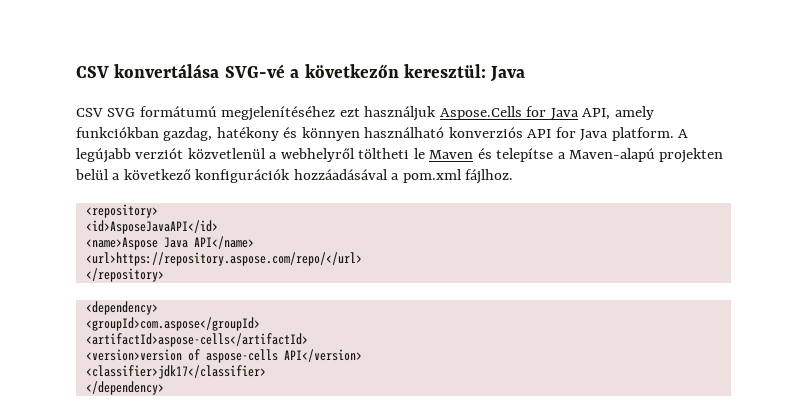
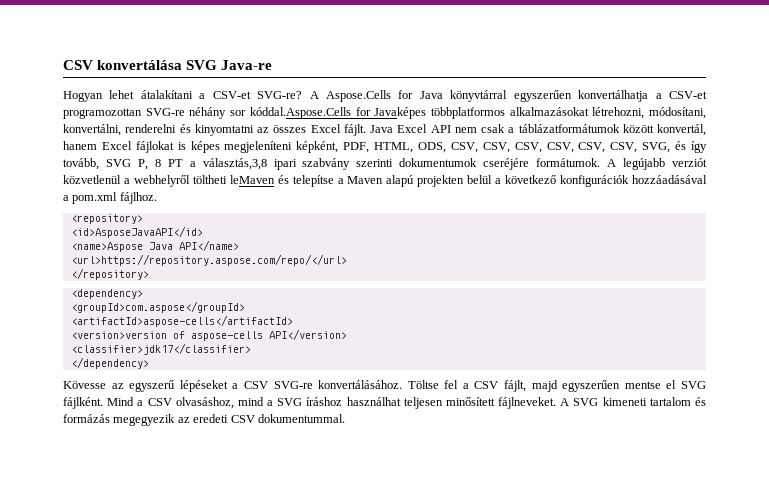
[224,64,526,82] [76,106,654,121] [76,127,674,141] SVG-vé a következőn keresztül: Java // CSV SVG formátumú megjelenítéséhez ezt használjuk Aspose.Cells for Java API, amely funkciókban gazdag, hatékony és könnyen használható konverziós API for Java platform. -> [186,60,273,70] [63,90,707,102] [63,107,706,119] [63,124,706,136] [63,141,708,153] [63,158,601,170] SVG Java-re // Hogyan lehet átalakítani a CSV-et SVG-re? A Aspose.Cells for Java könyvtárral egyszerűen konvertálhatja a CSV-et programozottan SVG-re néhány sor kóddal.Aspose.Cells for Javaképes többplatformos alkalmazásokat létrehozni, módosítani, konvertálni, renderelni és kinyomtatni az összes Excel fájlt. Java Excel API nem csak a táblázatformátumok között konvertál, hanem Excel fájlokat is képes megjeleníteni képként, PDF, HTML, ODS, CSV, CSV, CSV, CSV, CSV, CSV, SVG, és így tovább, SVG P, 8 PT a választás,3,8 ipari szabvány szerinti dokumentumok cseréjére formátumok.
[413,148,474,159] le Maven -> [229,175,275,184] leMaven
[569,148,656,162] Maven-alapú -> [347,175,415,187] Maven alapú
(164, 388) none -> [63,380,706,392] [63,397,706,409] [63,414,345,426] // Kövesse az egyszerű lépéseket a CSV SVG-re konvertálásához. Töltse fel a CSV fájlt, majd egyszerűen mentse el SVG fájlként. Mind a CSV olvasáshoz, mind a SVG íráshoz használhat teljesen minősített fájlneveket. A SVG kimeneti tartalom és formázás megegyezik az eredeti CSV dokumentummal.

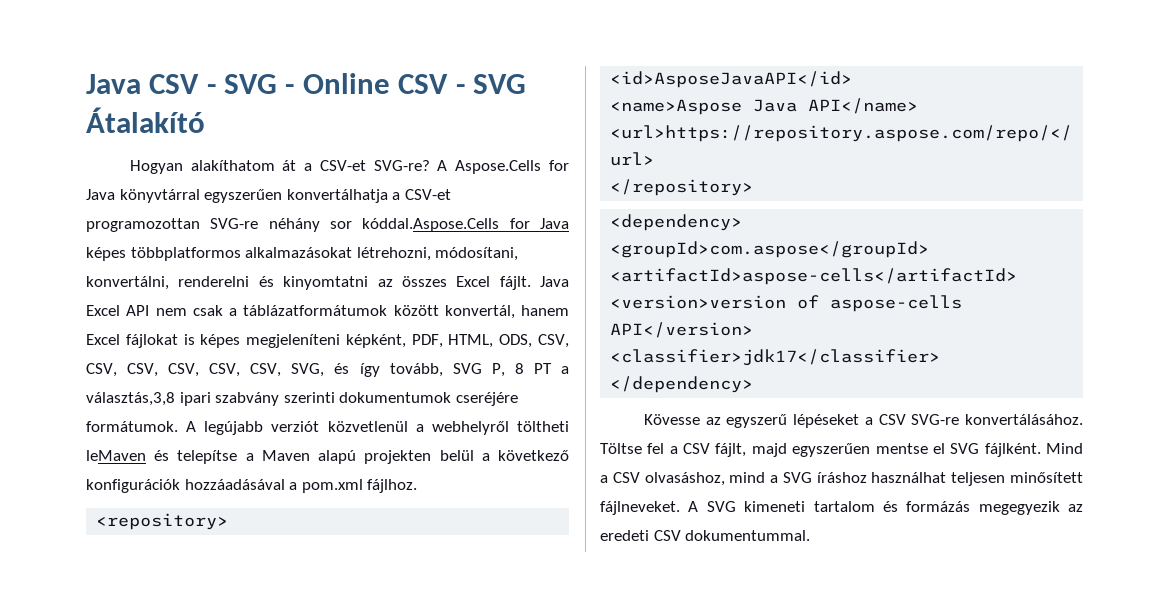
[63,60,273,70] CSV konvertálása SVG Java-re -> [86,73,526,94] [86,107,205,133] Java CSV - SVG - Online CSV - SVG Átalakító
[109,90,193,99] lehet átalakítani -> [190,160,297,171] alakíthatom át
[374,107,427,119] Javaképes -> [539,218,569,229] [86,247,126,261] Java képes

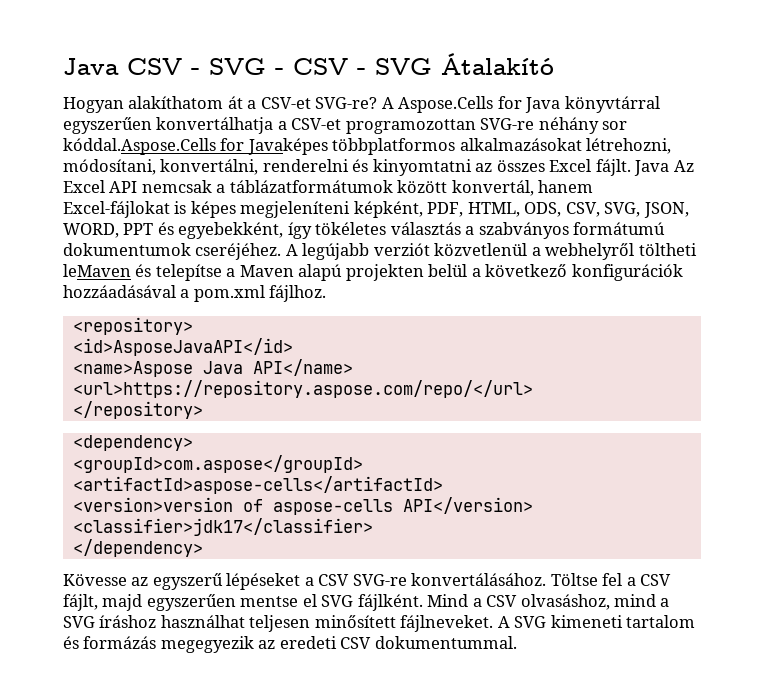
[302,73,390,94] Online -> (284, 71) none
[539,218,569,229] [86,247,126,261] Java képes -> [247,138,328,155] Javaképes
(569, 281) none -> [673,160,694,172] Az
[155,305,223,316] nem csak -> [141,180,212,193] nemcsak
[86,334,178,348] Excel fájlokat -> [63,201,170,218] Excel-fájlokat
[86,363,570,377] [86,392,518,406] [86,421,178,432] CSV, CSV, CSV, CSV, CSV, SVG, és így tovább, SVG P, 8 PT a választás,3,8 ipari szabvány szerinti dokumentumok cseréjére formátumok. -> [604,202,689,218] [63,222,666,239] [63,243,282,260] SVG, JSON, WORD, PPT és egyebekként, így tökéletes választás a szabványos formátumú dokumentumok cseréjéhez.

